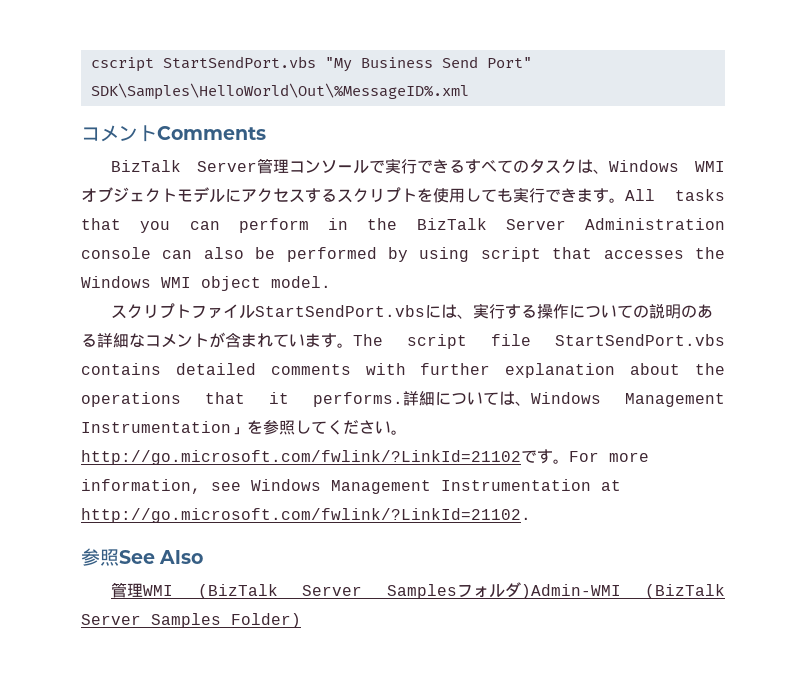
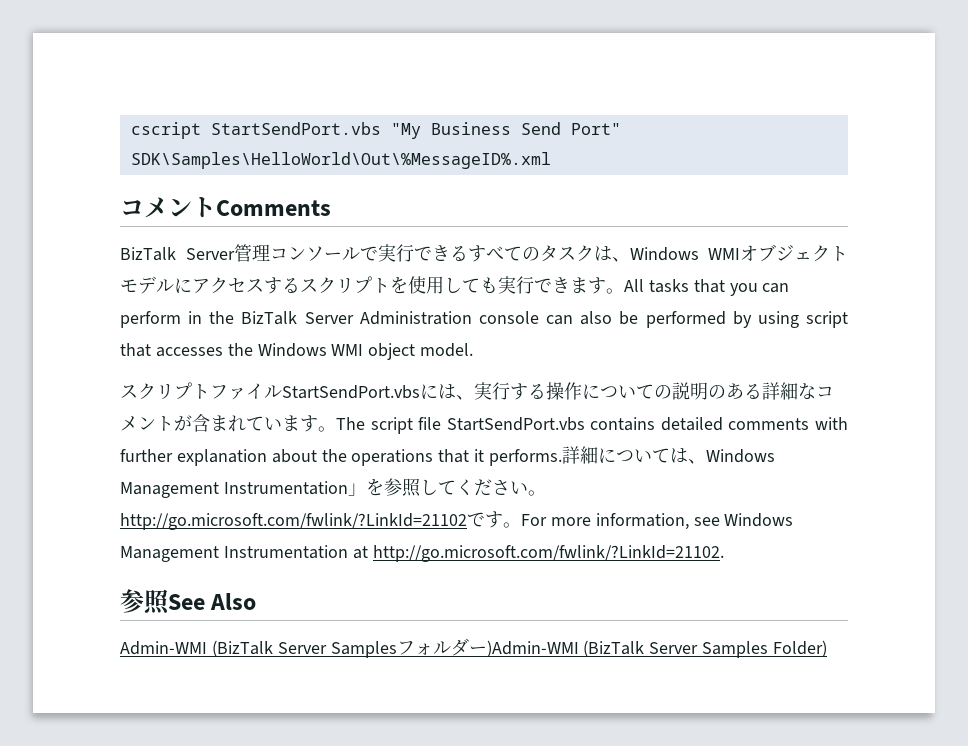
[111,582,174,598] 管理WMI -> [120,641,207,655] Admin-WMI
(521, 590) none -> [468,646,487,654] ー

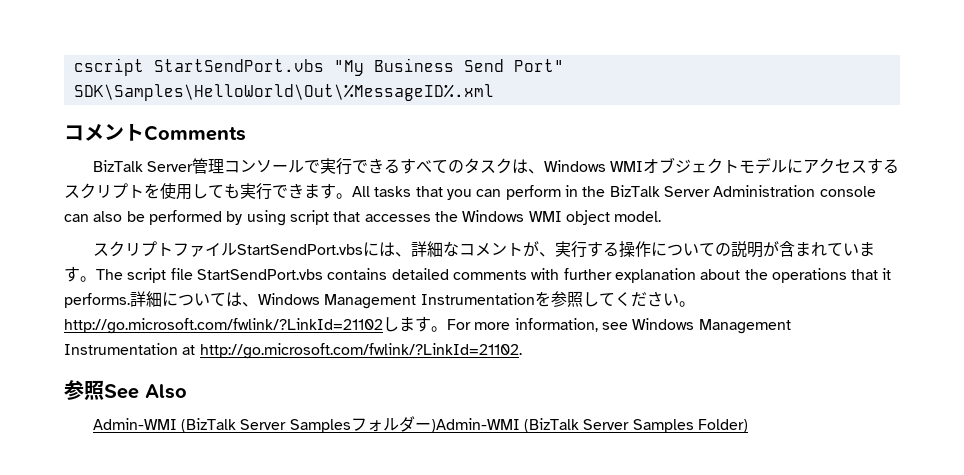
(474, 397) none -> [410,241,555,257] 詳細なコメントが、
[708,382,834,400] [120,416,174,431] のある詳細なコメント -> (763, 250) none
[347,483,366,496] 」 -> (535, 299) none
[467,512,485,527] で -> [383,317,415,332] しま

